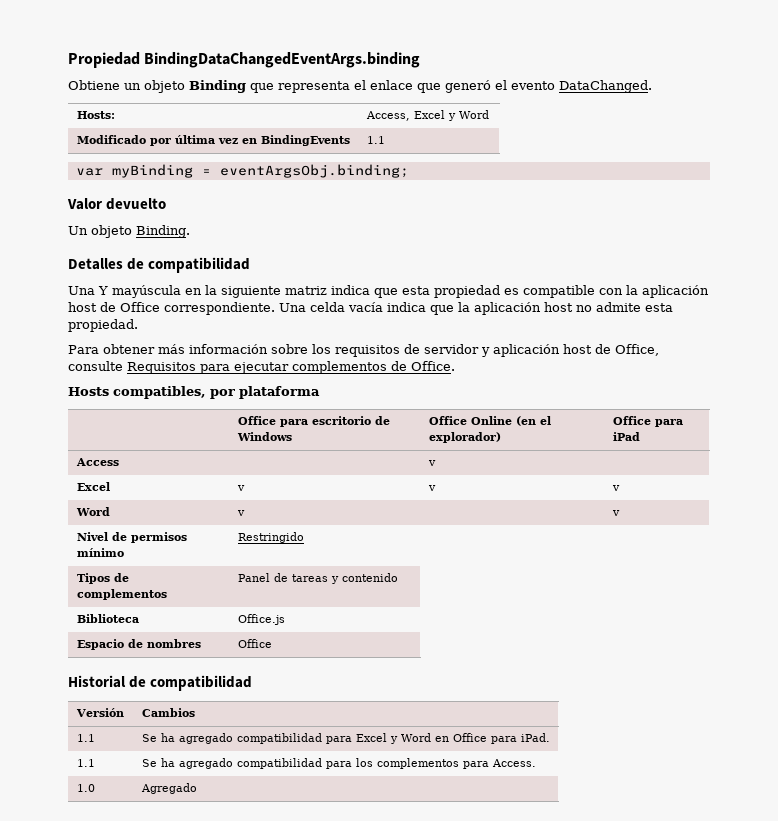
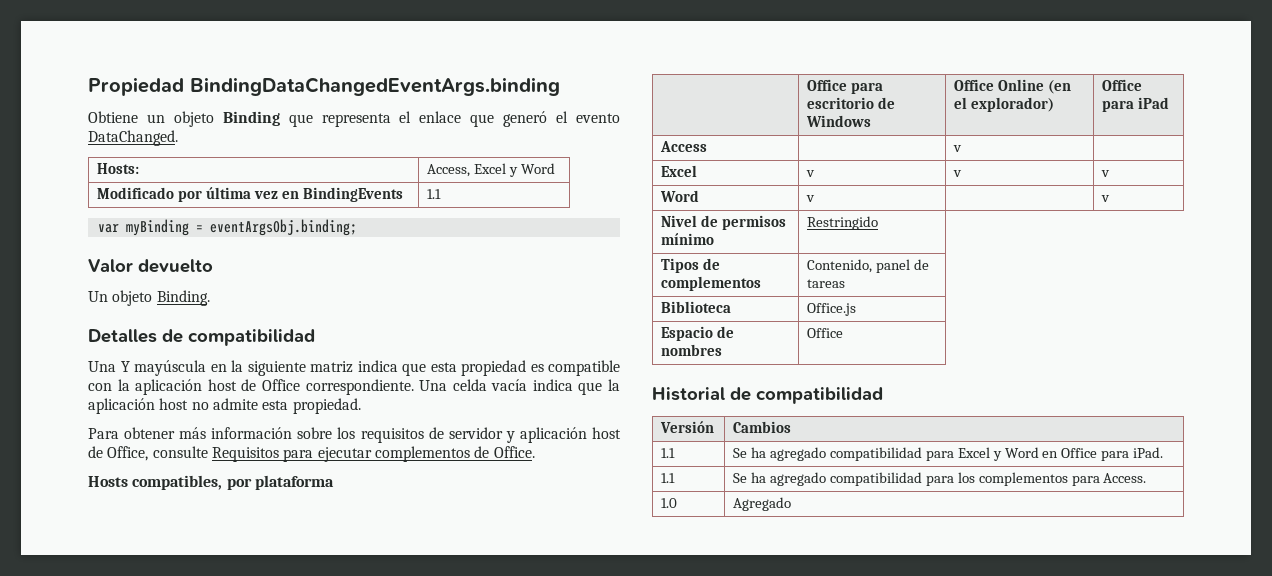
[237,573,270,582] Panel -> [807,259,911,273] Contenido, panel
[330,573,398,584] y contenido -> (846, 283) none

